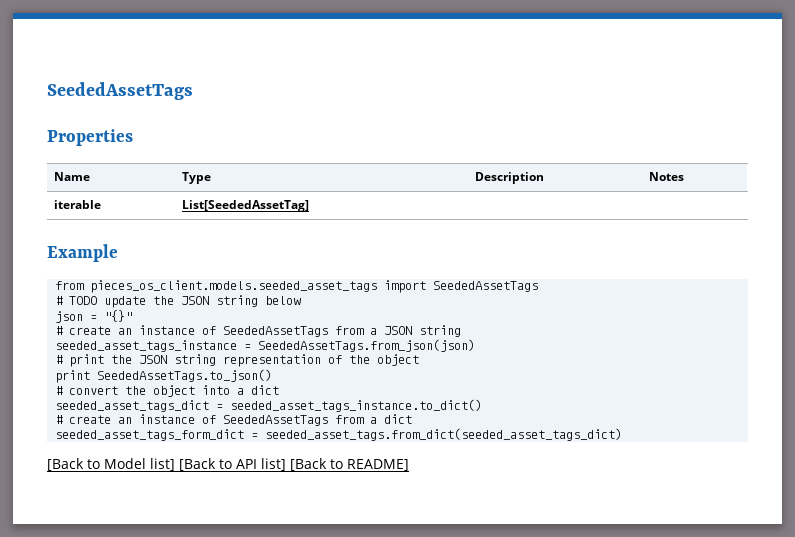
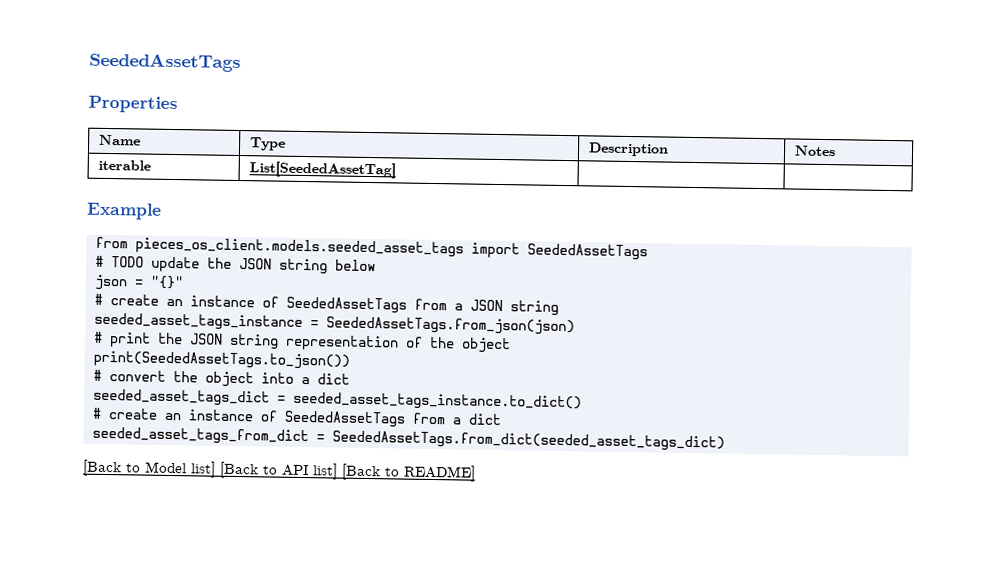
[55,369,273,383] print SeededAssetTags.to_json() -> [93,350,350,370] print(SeededAssetTags.to_json())
[55,428,623,441] seeded_asset_tags_form_dict = seeded_asset_tags.from_dict(seeded_asset_tags_dict) -> [92,426,725,452] seeded_asset_tags_from_dict = SeededAssetTags.from_dict(seeded_asset_tags_dict)

